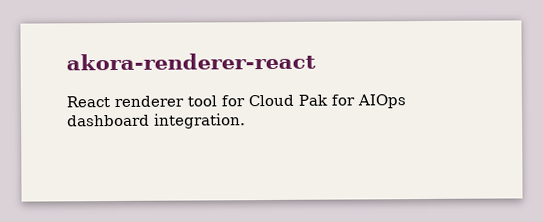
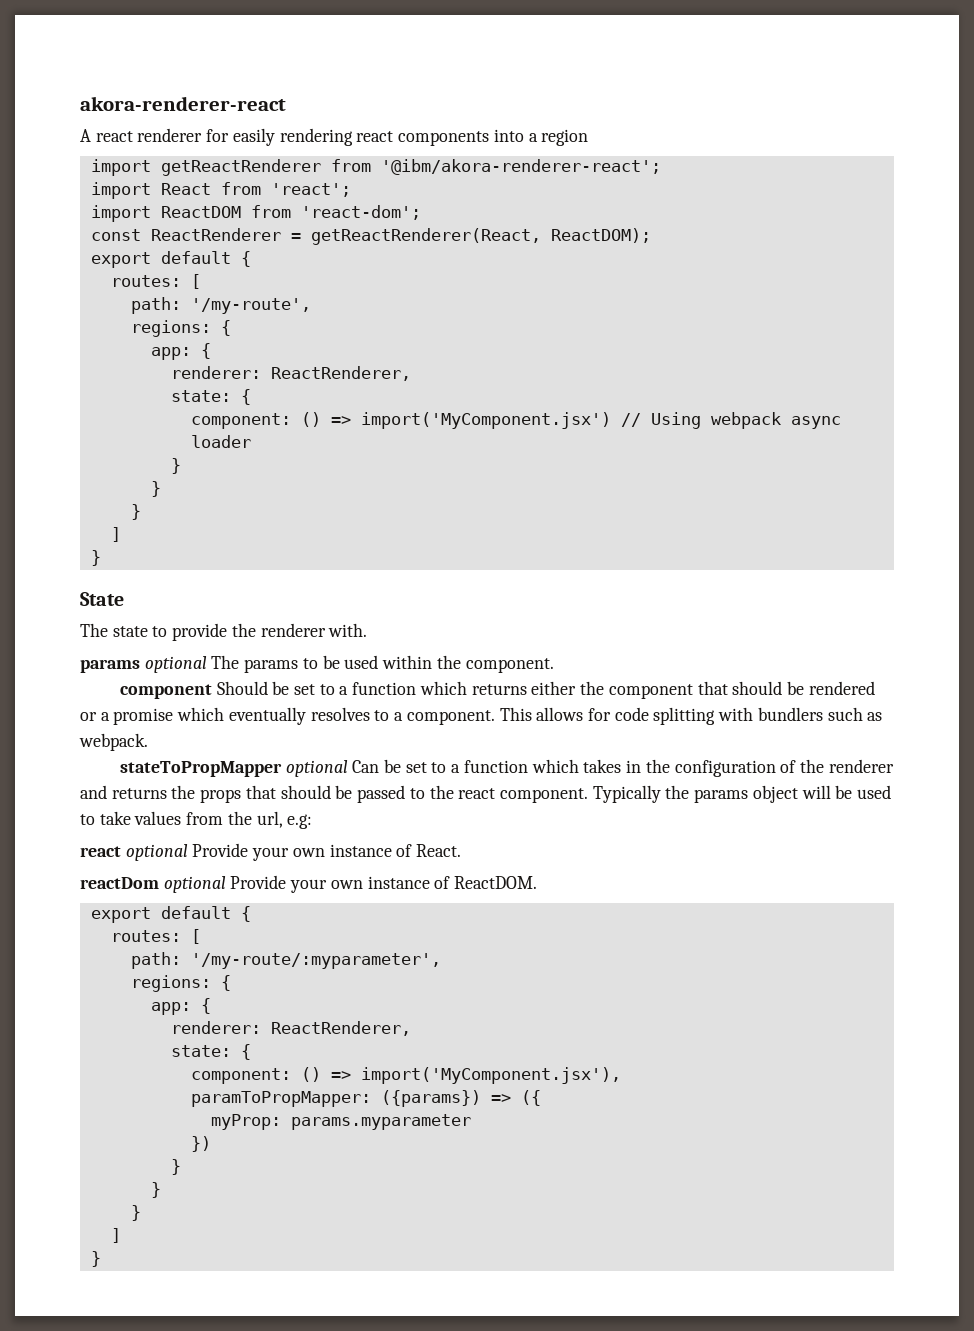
[66,94,406,109] [67,113,246,129] React renderer tool for Cloud Pak for AIOps dashboard integration. -> [80,128,589,146] [90,159,661,176] [90,182,351,199] [90,205,421,222] [90,228,651,245] [90,251,251,268] [110,274,201,289] [130,297,311,314] [130,320,231,337] [150,343,211,360] [170,366,411,381] [170,389,251,405] [190,412,841,429] [190,435,251,448] [170,458,181,474] [150,481,161,497] [130,504,141,520] [110,527,121,542] [90,550,101,566] [80,592,124,606] [80,623,368,641] [80,655,554,673] [119,681,875,699] [80,707,883,725] [79,733,148,751] [119,759,894,777] [80,785,892,803] [80,811,313,829] [80,843,462,861] [80,875,538,893] [90,906,251,923] [110,929,201,944] [130,952,441,969] [130,975,231,992] [150,998,211,1015] [170,1021,411,1036] [170,1044,251,1060] [190,1067,621,1084] [190,1090,541,1107] [210,1114,471,1130] [190,1136,211,1152] [170,1159,181,1175] [150,1182,161,1198] [130,1205,141,1221] [110,1228,121,1243] [90,1251,101,1267] A react renderer for easily rendering react components into a region // import getReactRenderer from '@ibm/akora-renderer-react'; // import React from 'react'; // import ReactDOM from 'react-dom'; // const ReactRenderer = getReactRenderer(React, ReactDOM); // export default { // routes: [ // path: '/my-route', // regions: { // app: { // renderer: ReactRenderer, // state: { // component: () => import('MyComponent.jsx') // Using webpack async loader // } // } // } // ] // } // State // The state to provide the renderer with. // params optional The params to be used within the component. // component Should be set to a function which returns either the component that should be rendered or a promise which eventually resolves to a component. This allows for code splitting with bundlers such as webpack. // stateToPropMapper optional Can be set to a function which takes in the configuration of the renderer and returns the props that should be passed to the react component. Typically the params object will be used to take values from the url, e.g: // react optional Provide your own instance of React. // reactDom optional Provide your own instance of ReactDOM. // export default { // routes: [ // path: '/my-route/:myparameter', // regions: { // app: { // renderer: ReactRenderer, // state: { // component: () => import('MyComponent.jsx'), // paramToPropMapper: ({params}) => ({ // myProp: params.myparameter // }) // } // } // } // ] // }

